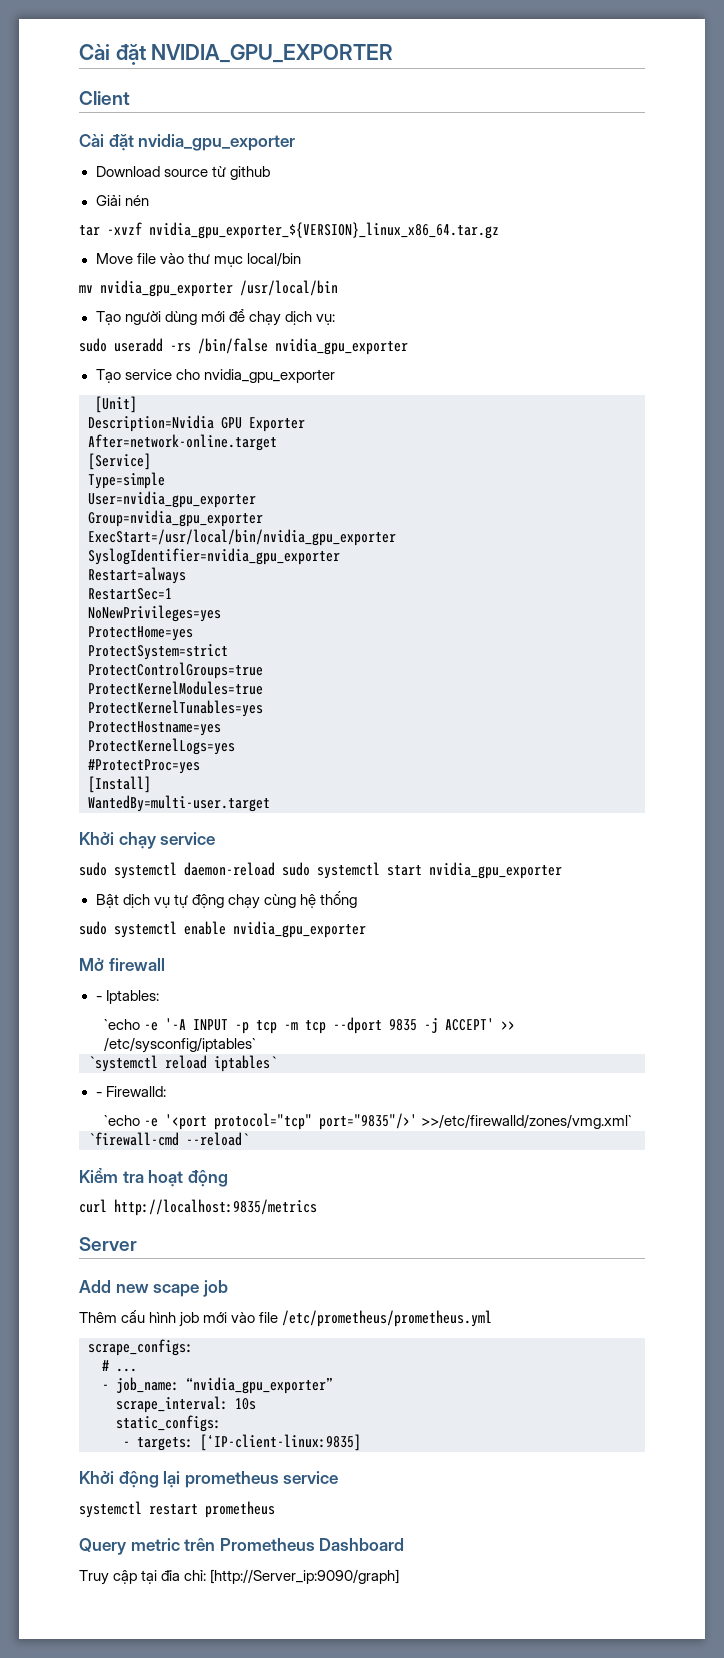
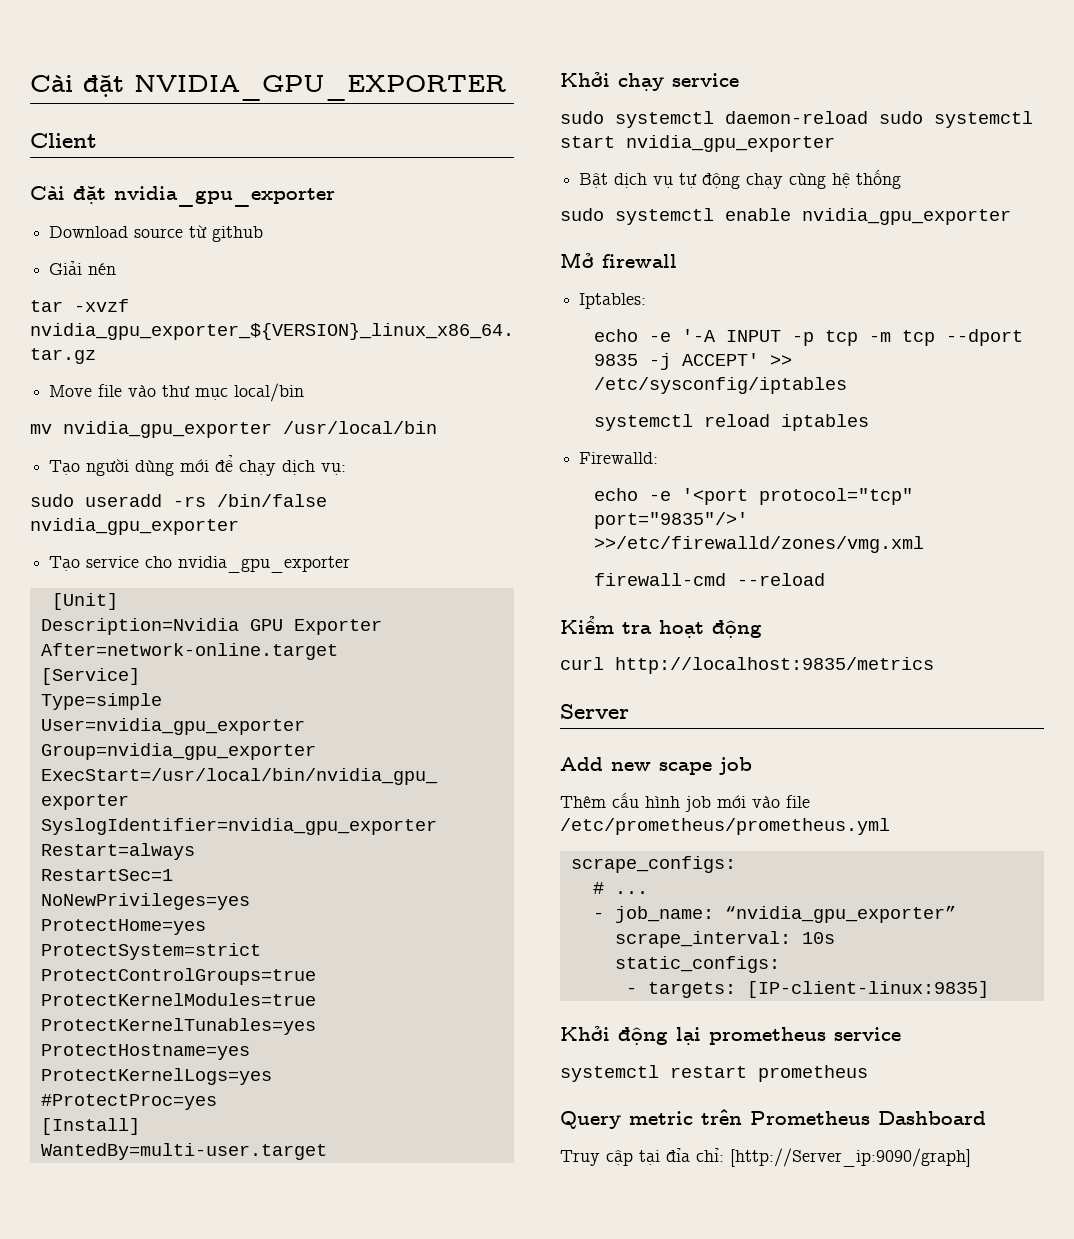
[95,996,102,1001] - -> (677, 261) none
[104,1019,141,1030] `echo -> [593,329,638,342] echo
[104,1037,257,1053] [88,1055,277,1072] [95,1092,102,1097] /etc/sysconfig/iptables` // `systemctl reload iptables` // - -> [593,377,847,394] [593,414,869,431] /etc/sysconfig/iptables // systemctl reload iptables //
[104,1115,141,1126] `echo -> [593,488,638,501] echo
[421,1114,633,1129] [88,1132,249,1146] >>/etc/firewalld/zones/vmg.xml` // `firewall-cmd --reload` -> [593,536,924,553] [593,573,825,586] >>/etc/firewalld/zones/vmg.xml // firewall-cmd --reload
[200,1434,361,1451] [‘IP-client-linux:9835] -> [746,981,989,998] [IP-client-linux:9835]

